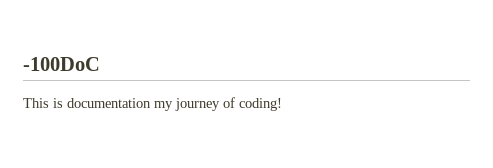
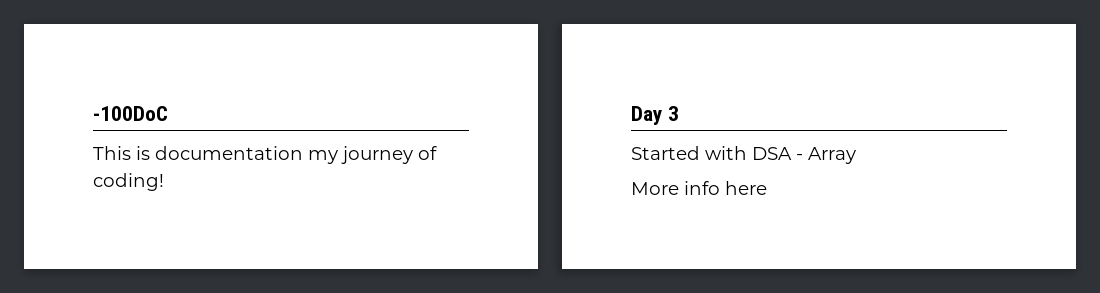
(282, 104) none -> [631,106,679,125] [631,146,856,164] [631,181,767,195] // Day 3 // Started with DSA - Array // More info here

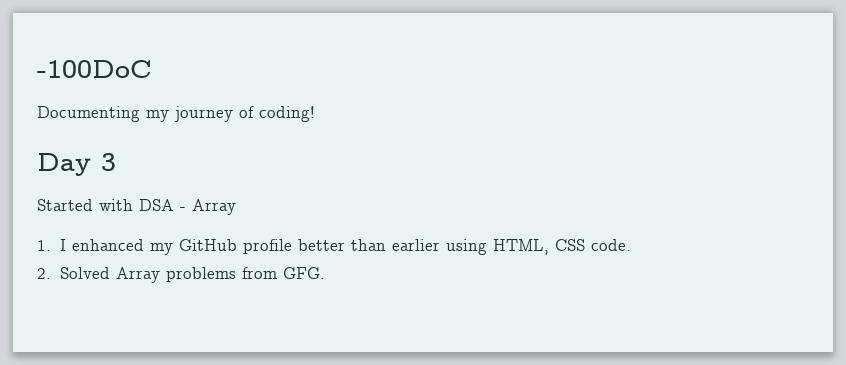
[93,146,303,160] This is documentation -> [37,106,140,122] Documenting
[631,181,767,195] More info here -> [37,239,631,255] [37,267,325,283] 1. I enhanced my GitHub profile better than earlier using HTML, CSS code. // 2. Solved Array problems from GFG.

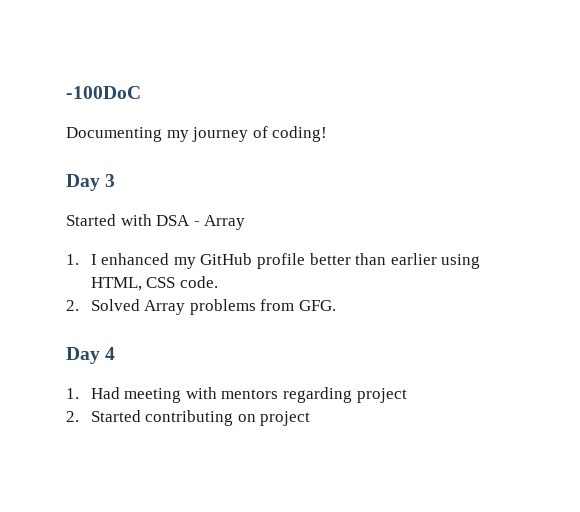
(325, 273) none -> [66,347,116,364] [66,387,407,403] [66,410,311,426] // Day 4 // 1. Had meeting with mentors regarding project // 2. Started contributing on project

